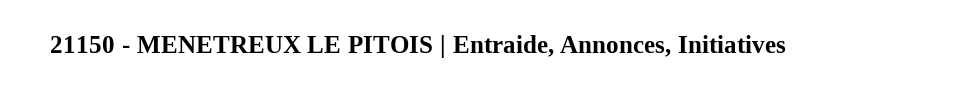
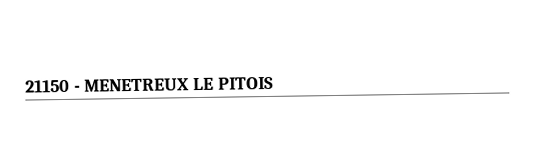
[439,35,786,58] | Entraide, Annonces, Initiatives -> (274, 83) none

